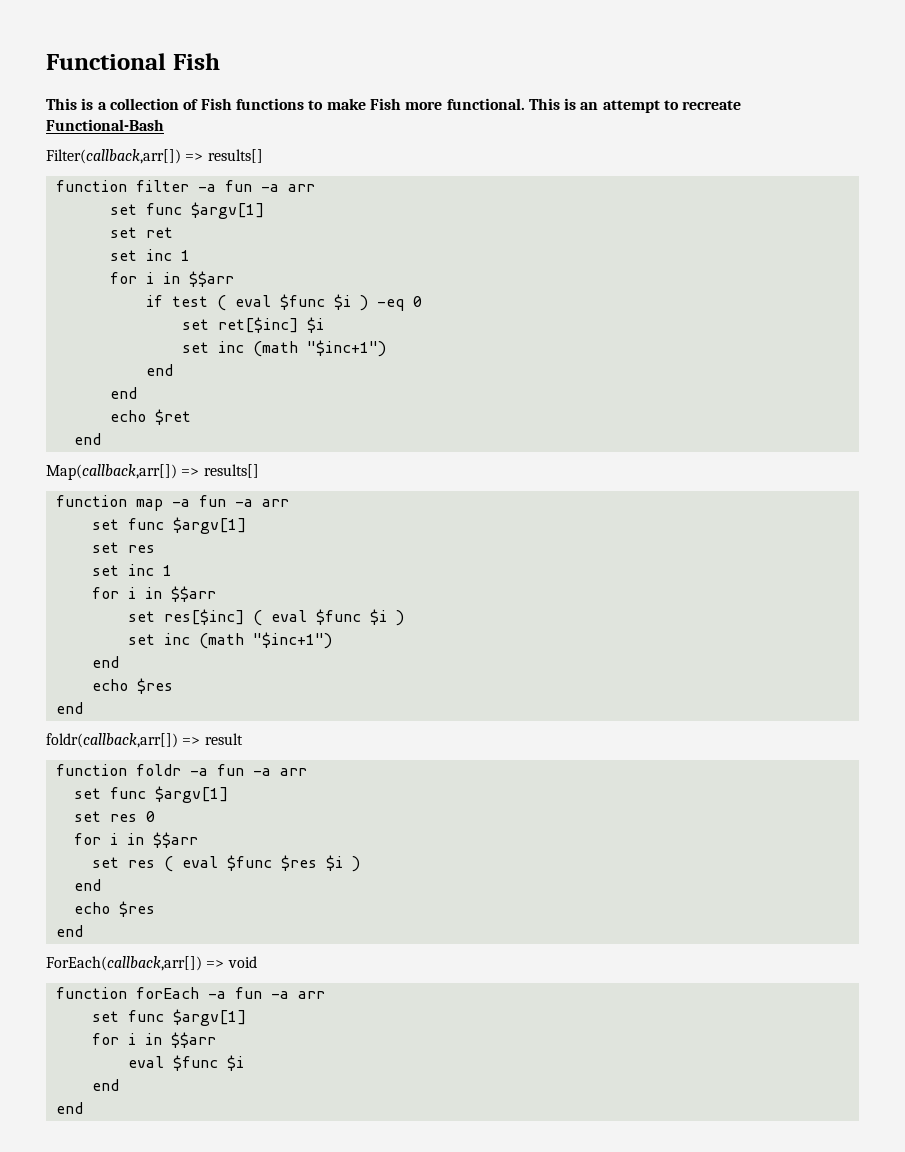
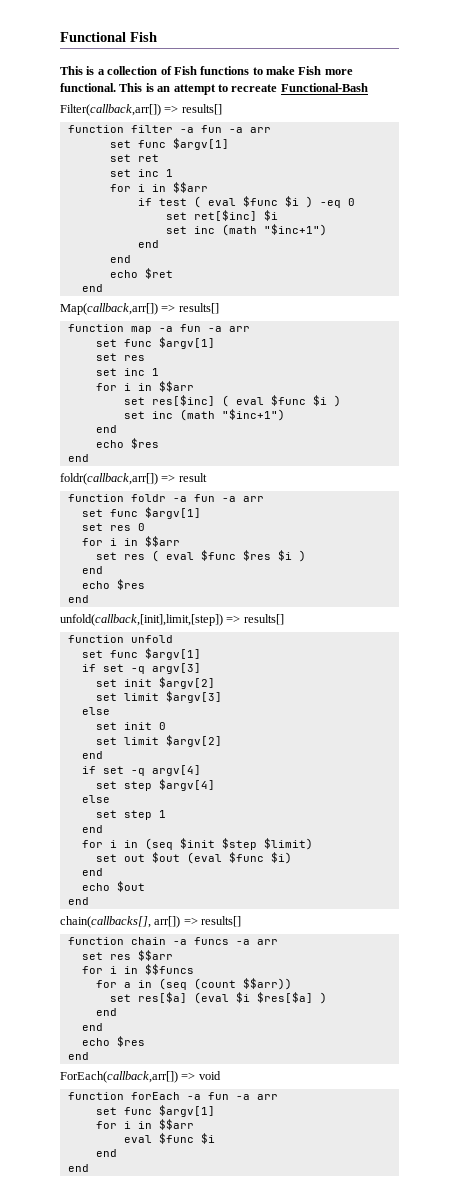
(83, 931) none -> [60,614,284,626] [67,635,173,643] [81,648,201,660] [81,663,201,674] [95,677,215,689] [95,691,222,703] [81,707,110,715] [95,722,166,730] [95,735,222,747] [81,751,103,759] [81,765,201,776] [95,779,215,791] [81,795,110,803] [95,810,166,820] [81,825,103,833] [81,838,313,850] [95,852,292,864] [81,868,103,876] [81,881,145,892] [67,897,89,905] [60,916,242,928] [67,937,278,945] [81,950,173,961] [81,964,194,975] [95,978,292,990] [109,992,327,1004] [95,1008,117,1016] [81,1023,103,1031] [81,1036,145,1047] [67,1052,89,1060] // unfold(callback,[init],limit,[step]) => results[] // function unfold // set func $argv[1] // if set -q argv[3] // set init $argv[2] // set limit $argv[3] // else // set init 0 // set limit $argv[2] // end // if set -q argv[4] // set step $argv[4] // else // set step 1 // end // for i in (seq $init $step $limit) // set out $out (eval $func $i) // end // echo $out // end // chain(callbacks[], arr[]) => results[] // function chain -a funcs -a arr // set res $$arr // for i in $$funcs // for a in (seq (count $$arr)) // set res[$a] (eval $i $res[$a] ) // end // end // echo $res // end

